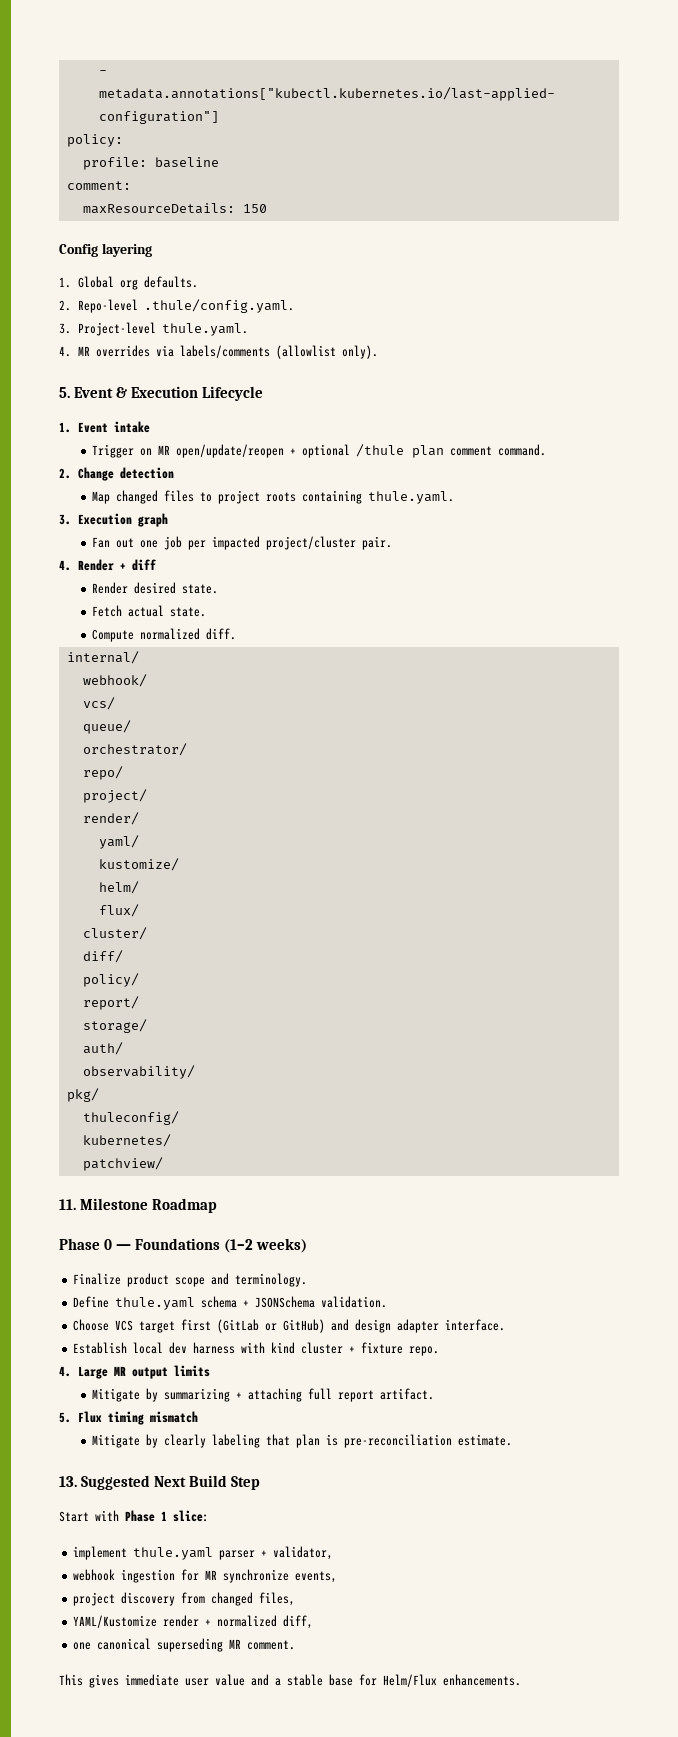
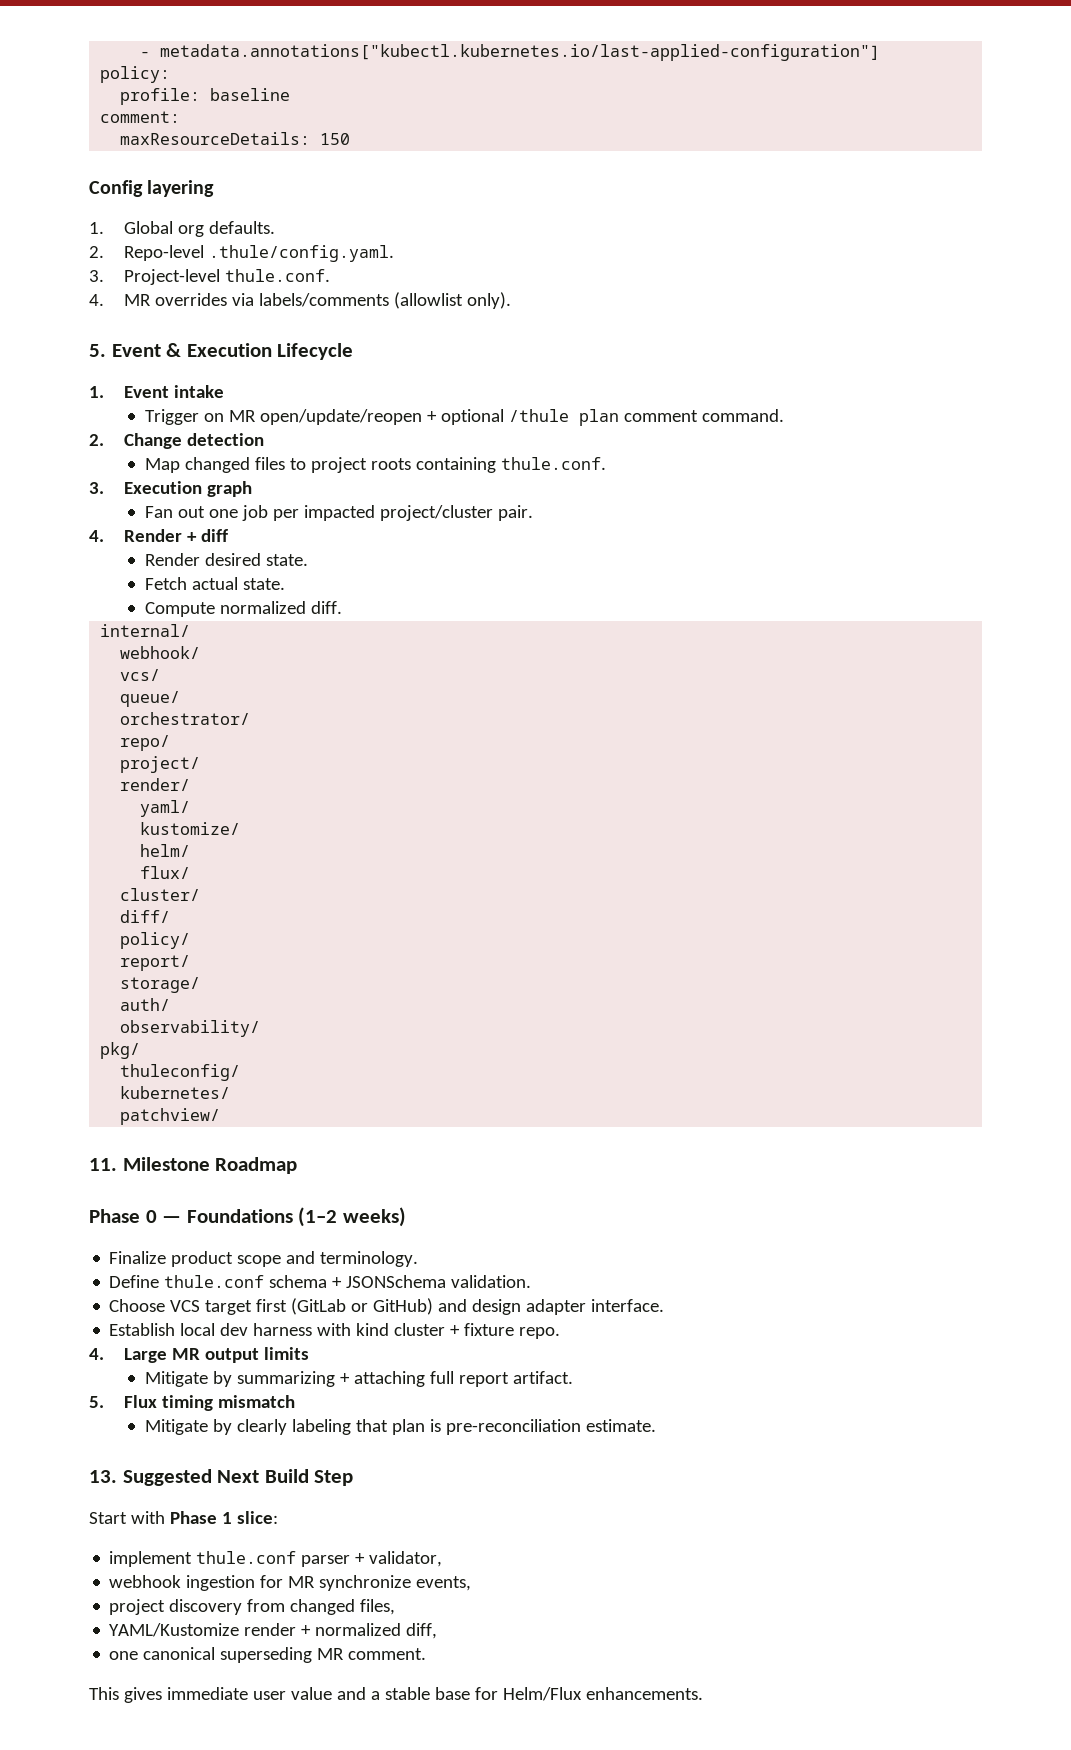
[162,323,249,336] thule.yaml. -> [225,269,331,282] thule.conf.
[368,491,455,504] thule.yaml. -> [500,457,606,470] thule.conf.
[115,1297,196,1310] thule.yaml -> [164,1275,265,1288] thule.conf
[133,1547,214,1560] thule.yaml -> [196,1551,297,1564] thule.conf

